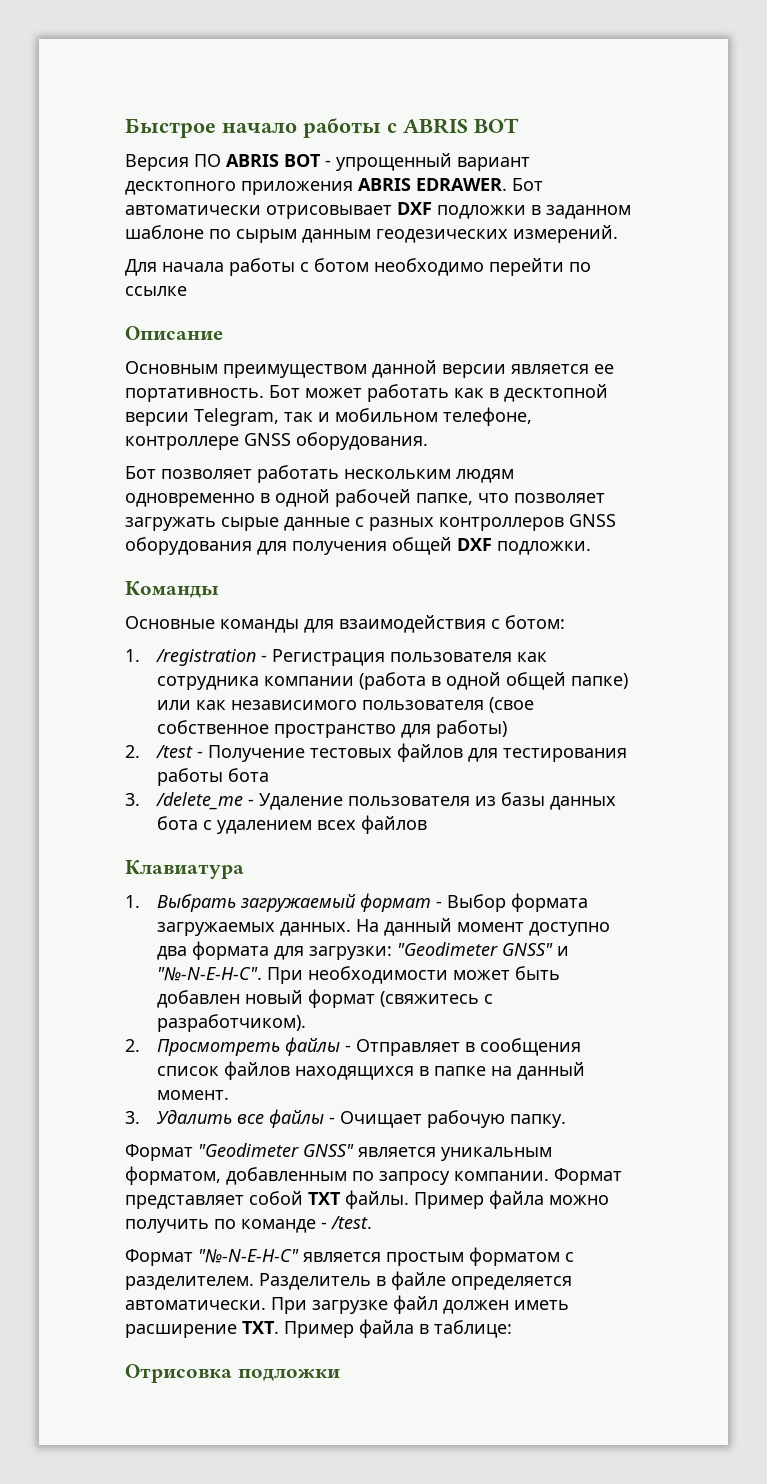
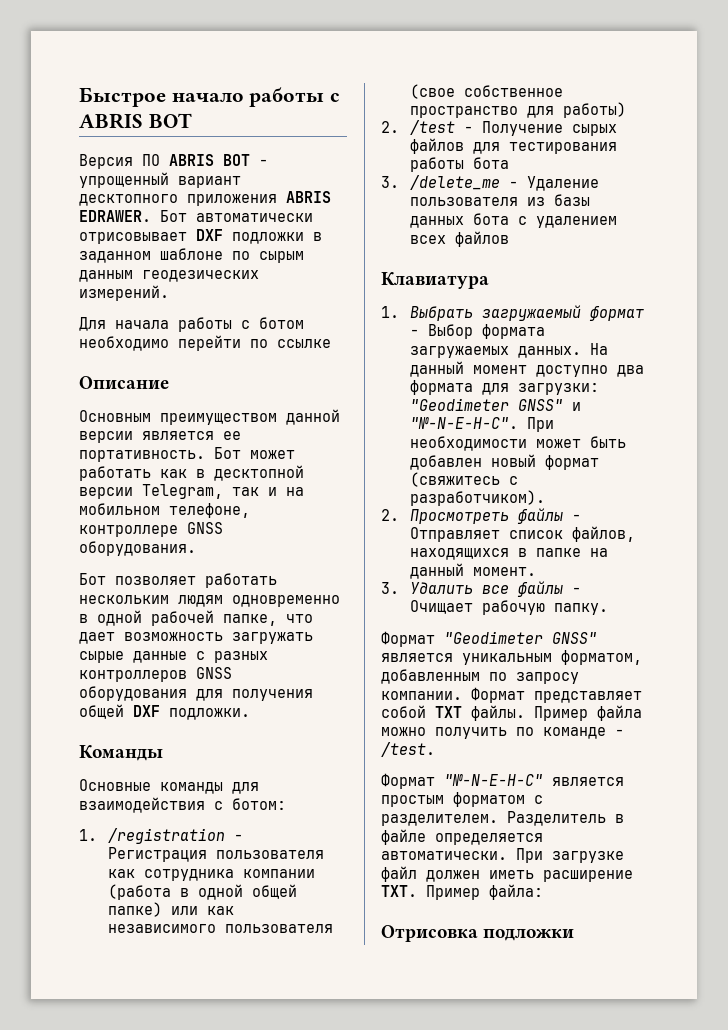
(330, 417) none -> [286,487,304,496] на
[514,493,605,503] позволяет -> [79,632,223,644] дает возможность
[310,748,393,758] тестовых -> [572,124,618,136] сырых
[465,1038,582,1056] [157,1061,291,1080] в сообщения список файлов -> [509,526,636,542] список файлов,
[359,1319,512,1338] файла в таблице: -> [489,884,543,900] файла:

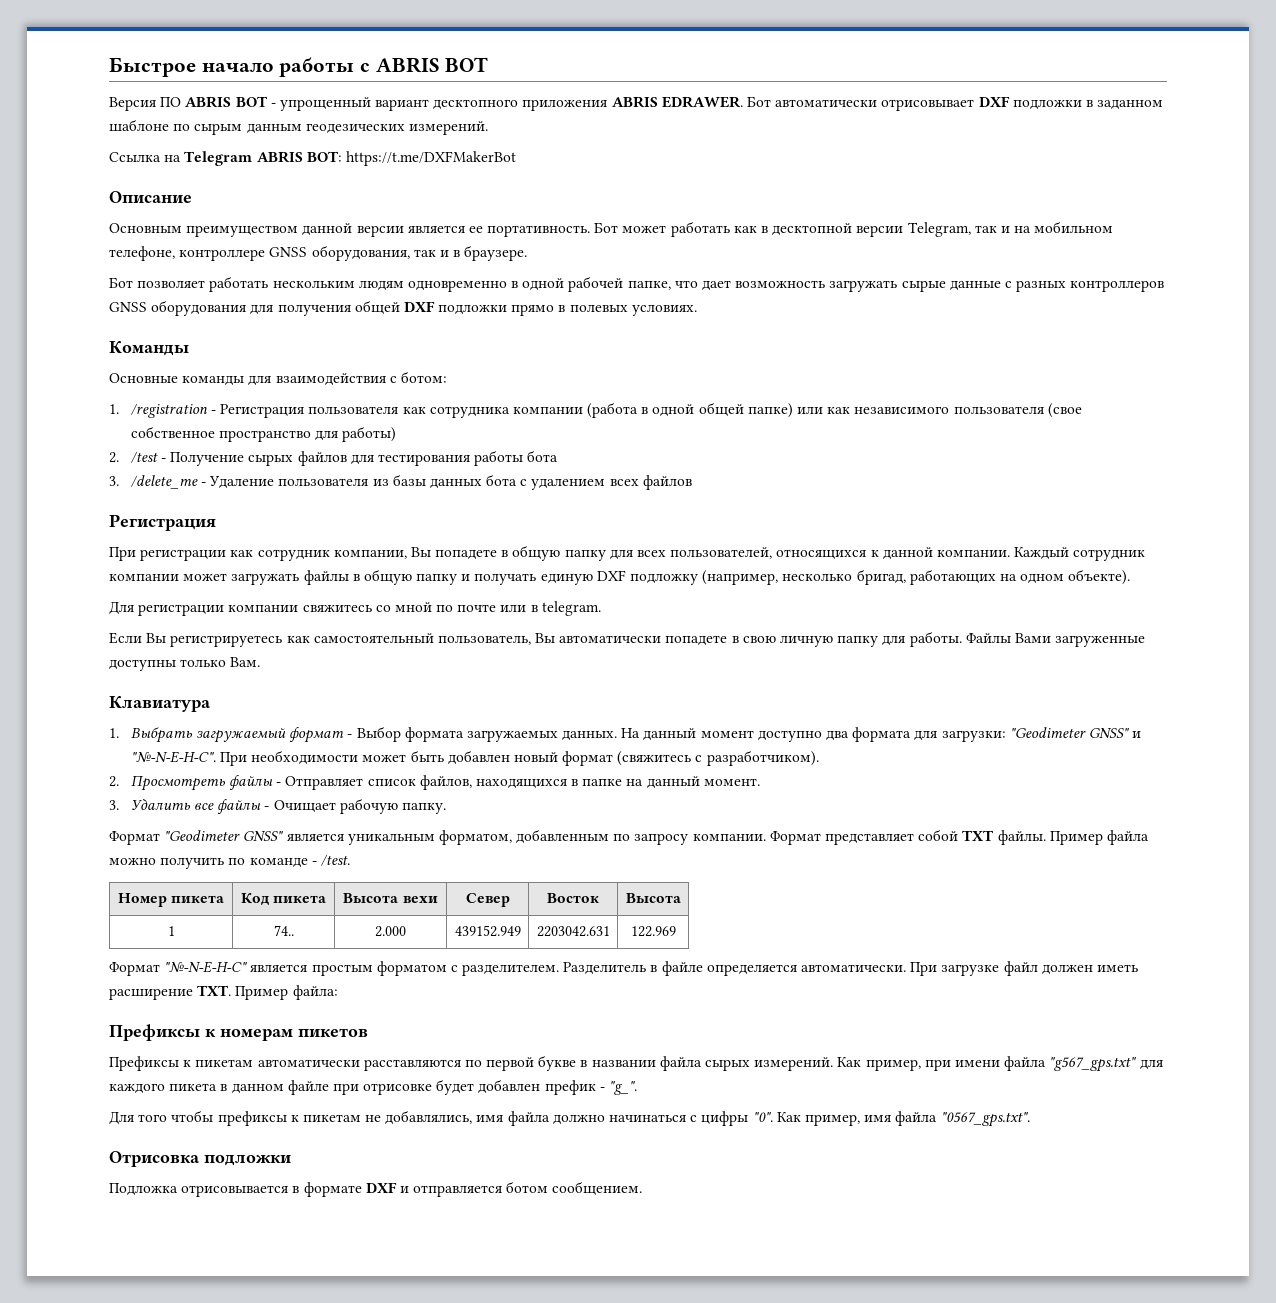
[79,317,304,332] [79,335,331,351] Для начала работы с ботом необходимо перейти по ссылке -> [109,151,516,166] Ссылка на Telegram ABRIS BOT: https://t.me/DXFMakerBot
[79,541,196,556] оборудования. -> [311,245,528,261] оборудования, так и в браузере.
[169,708,250,720] подложки. -> [438,304,697,316] подложки прямо в полевых условиях.
(510, 239) none -> [109,514,216,531] [109,545,1146,561] [109,569,1131,585] [109,601,601,616] [109,631,1146,647] [109,657,261,671] // Регистрация // При регистрации как сотрудник компании, Вы попадете в общую папку для всех пользователей, относящихся к данной компании. Каждый сотрудник компании может загружать файлы в общую папку и получать единую DXF подложку (например, несколько бригад, работающих на одном объекте). // Для регистрации компании свяжитесь со мной по почте или в telegram. // Если Вы регистрируетесь как самостоятельный пользователь, Вы автоматически попадете в свою личную папку для работы. Файлы Вами загруженные доступны только Вам.
(435, 749) none -> [117,893,225,907] [240,893,327,906] [343,893,438,903] [465,893,510,907] [547,893,599,903] [625,893,681,903] [167,926,175,936] [273,925,294,936] [375,926,406,937] [454,925,521,937] [536,926,610,937] [630,926,676,937] // Номер пикета | Код пикета | Высота вехи | Север | Восток | Высота // 1 | 74.. | 2.000 | 439152.949 | 2203042.631 | 122.969
[381,925,575,942] Отрисовка подложки -> [109,1024,368,1041] [109,1055,1163,1072] [109,1079,638,1095] [109,1110,1030,1127] [109,1151,292,1167] [109,1181,643,1197] Префиксы к номерам пикетов // Префиксы к пикетам автоматически расставляются по первой букве в названии файла сырых измерений. Как пример, при имени файла "g567_gps.txt" для каждого пикета в данном файле при отрисовке будет добавлен префик - "g_". // Для того чтобы префиксы к пикетам не добавлялись, имя файла должно начинаться с цифры "0". Как пример, имя файла "0567_gps.txt". // Отрисовка подложки // Подложка отрисовывается в формате DXF и отправляется ботом сообщением.

